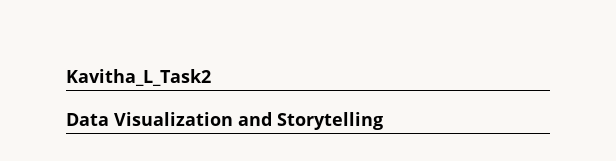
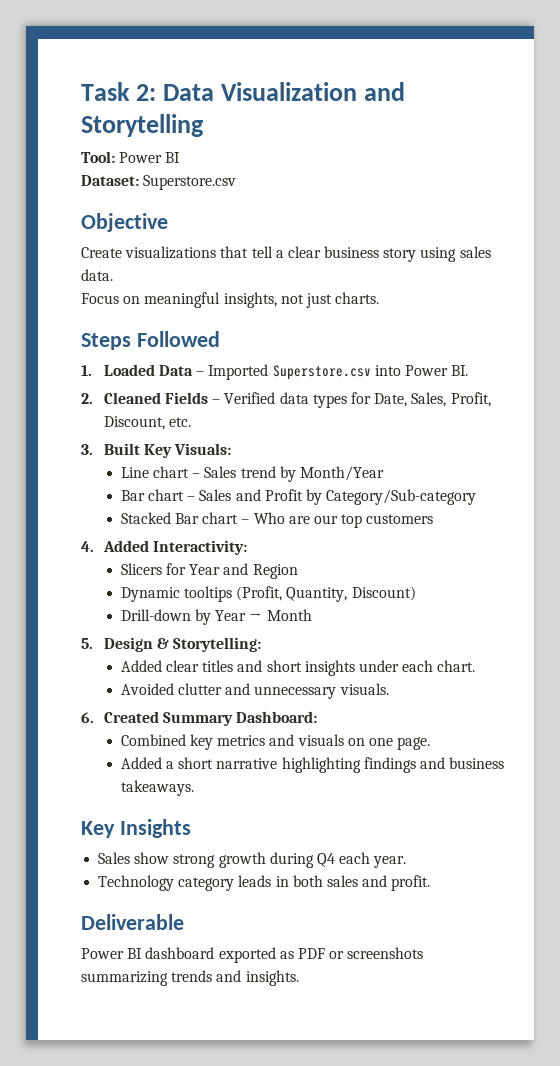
[66,69,211,86] Kavitha_L_Task2 // -> [81,82,156,101] Task 2:
(383, 121) none -> [81,151,181,163] [81,175,237,190] [81,213,168,232] [81,246,491,262] [81,269,113,281] [81,292,380,308] [81,331,220,350] [81,364,469,380] [81,392,491,408] [103,416,192,430] [81,443,232,458] [120,466,384,482] [120,489,477,505] [120,512,434,528] [81,540,248,555] [120,563,298,579] [120,586,416,602] [120,609,312,625] [81,637,262,652] [120,660,476,676] [120,683,389,699] [81,711,318,726] [120,734,431,750] [120,757,505,773] [120,780,194,796] [81,819,191,838] [98,852,407,868] [98,875,431,891] [81,914,184,930] [81,947,424,963] [81,970,299,986] // Tool: Power BI // Dataset: Superstore.csv // Objective // Create visualizations that tell a clear business story using sales data. // Focus on meaningful insights, not just charts. // Steps Followed // 1. Loaded Data – Imported Superstore.csv into Power BI. // 2. Cleaned Fields – Verified data types for Date, Sales, Profit, Discount, etc. // 3. Built Key Visuals: // Line chart – Sales trend by Month/Year // Bar chart – Sales and Profit by Category/Sub-category // Stacked Bar chart – Who are our top customers // 4. Added Interactivity: // Slicers for Year and Region // Dynamic tooltips (Profit, Quantity, Discount) // Drill-down by Year → Month // 5. Design & Storytelling: // Added clear titles and short insights under each chart. // Avoided clutter and unnecessary visuals. // 6. Created Summary Dashboard: // Combined key metrics and visuals on one page. // Added a short narrative highlighting findings and business takeaways. // Key Insights // Sales show strong growth during Q4 each year. // Technology category leads in both sales and profit. // Deliverable // Power BI dashboard exported as PDF or screenshots summarizing trends and insights.

